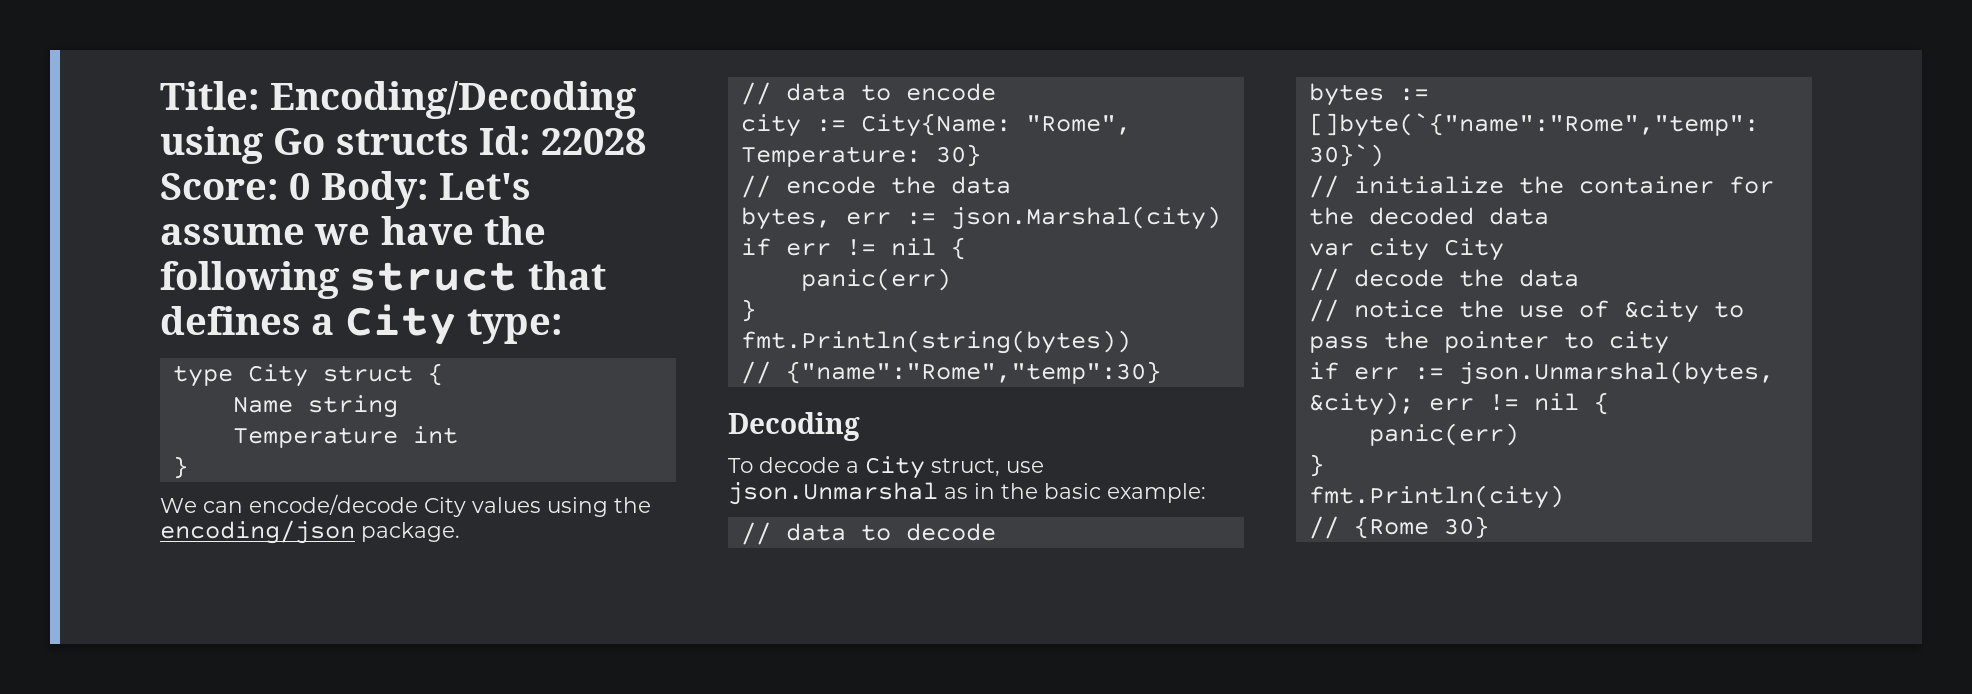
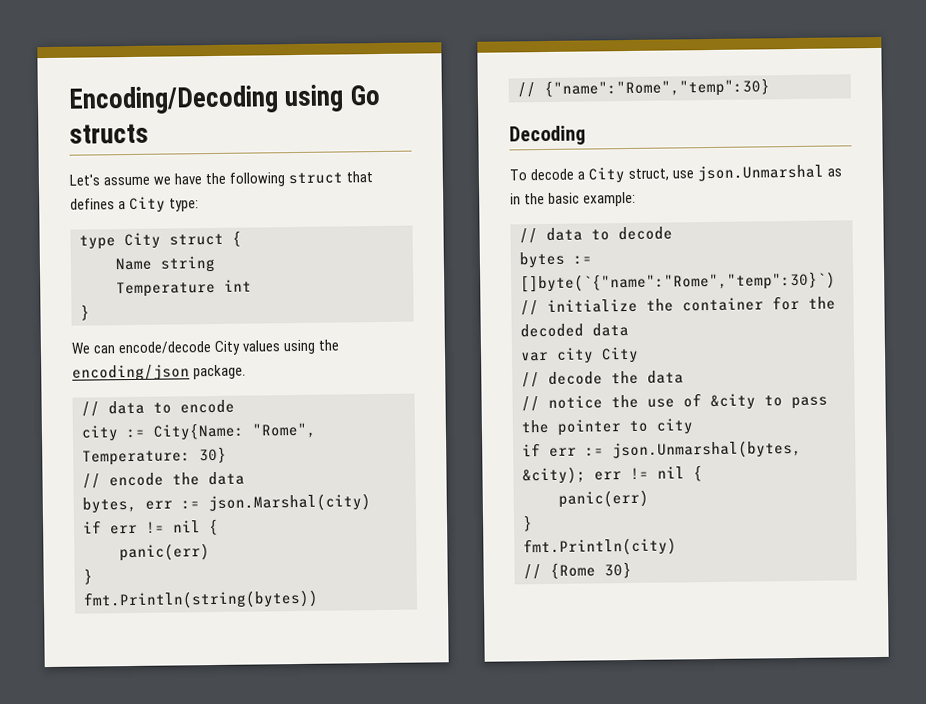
[160,81,260,110] Title: -> (68, 100) none
[478,126,647,155] [160,171,429,209] Id: 22028 Score: 0 Body: -> (149, 133) //

